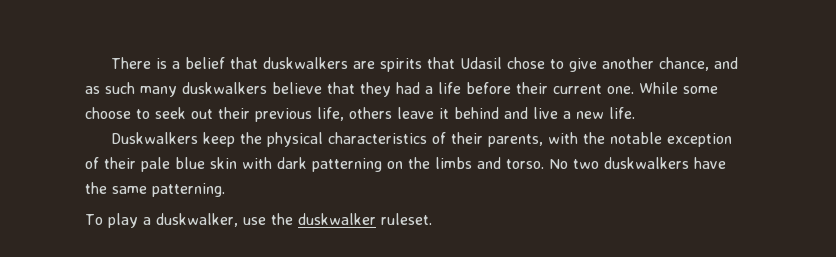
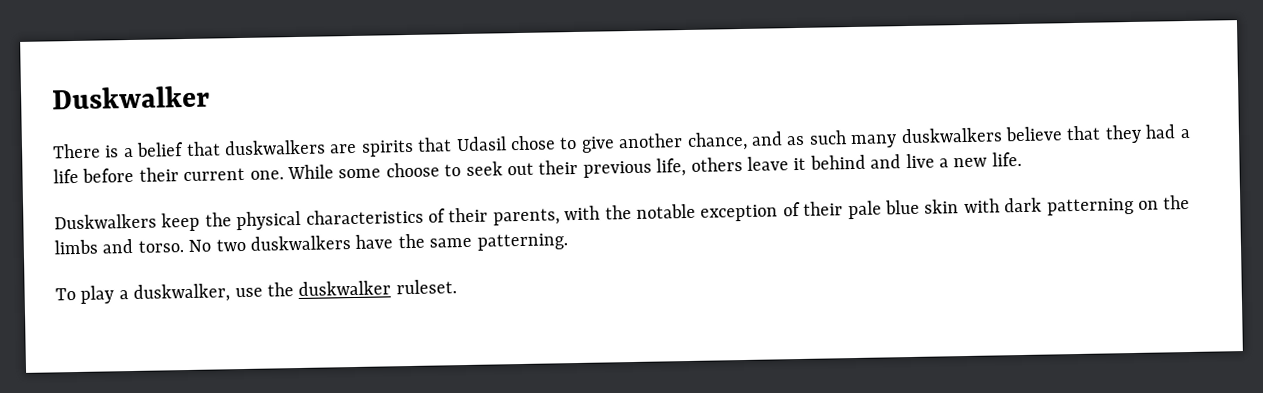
(111, 63) none -> [51,85,210,110] Duskwalker //

